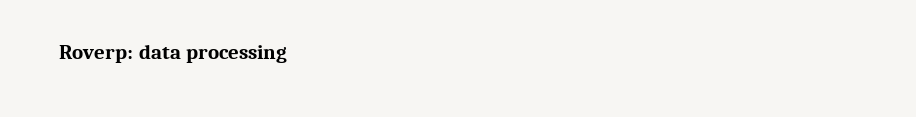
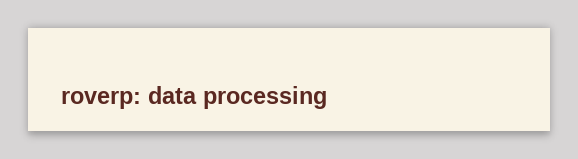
[59,45,133,63] Roverp: -> [61,91,141,109] roverp:

